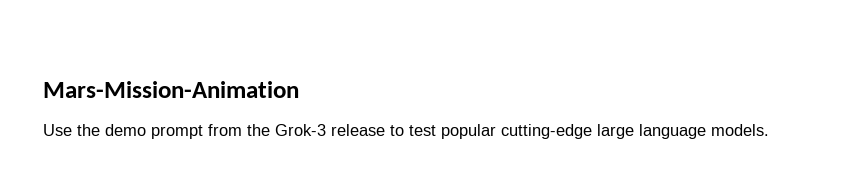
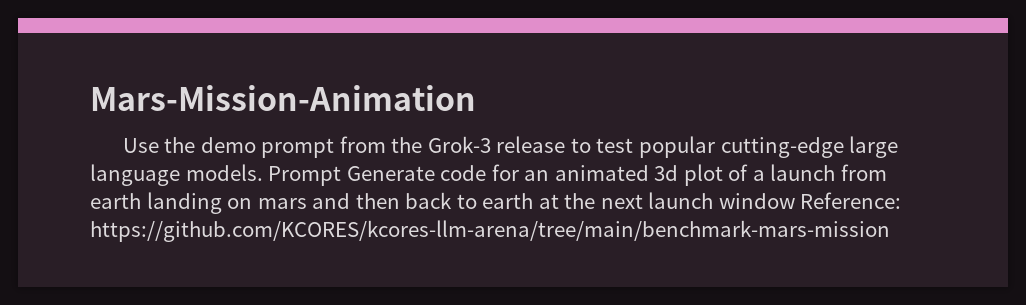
(769, 130) none -> [268,164,887,186] [90,192,902,214] [90,220,890,242] Prompt Generate code for an animated 3d plot of a launch from earth landing on mars and then back to earth at the next launch window Reference: https://github.com/KCORES/kcores-llm-arena/tree/main/benchmark-mars-mission

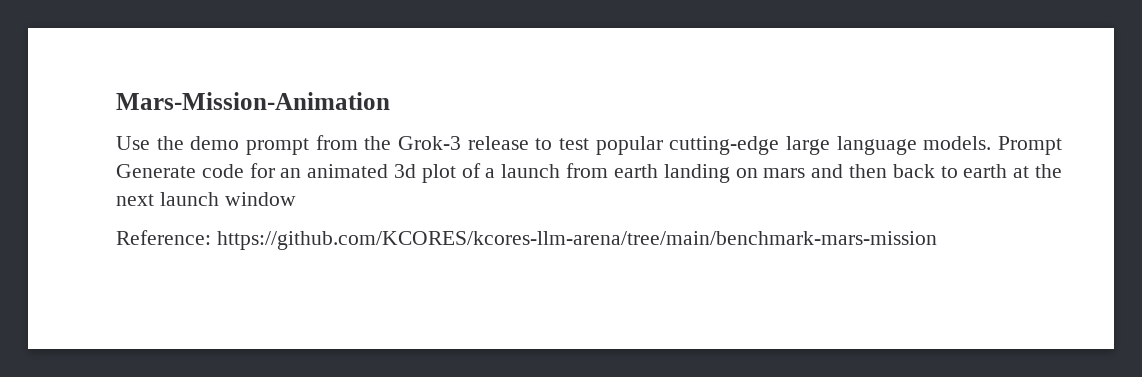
(795, 201) none -> (296, 199) //

